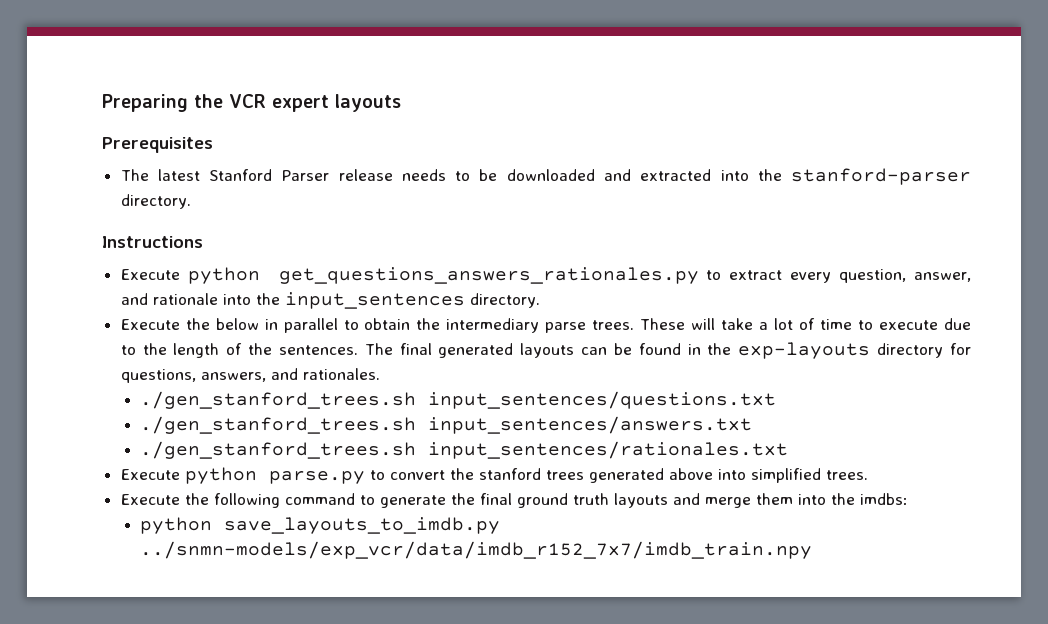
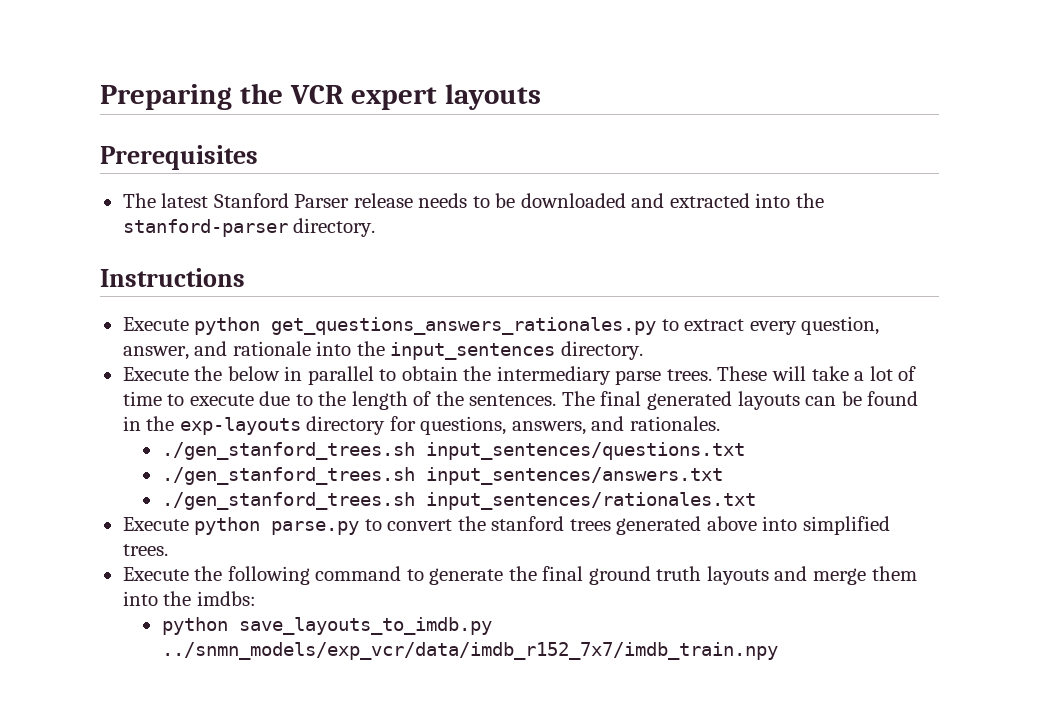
[140,541,813,559] ../snmn-models/exp_vcr/data/imdb_r152_7x7/imdb_train.npy -> [161,642,778,660] ../snmn_models/exp_vcr/data/imdb_r152_7x7/imdb_train.npy

